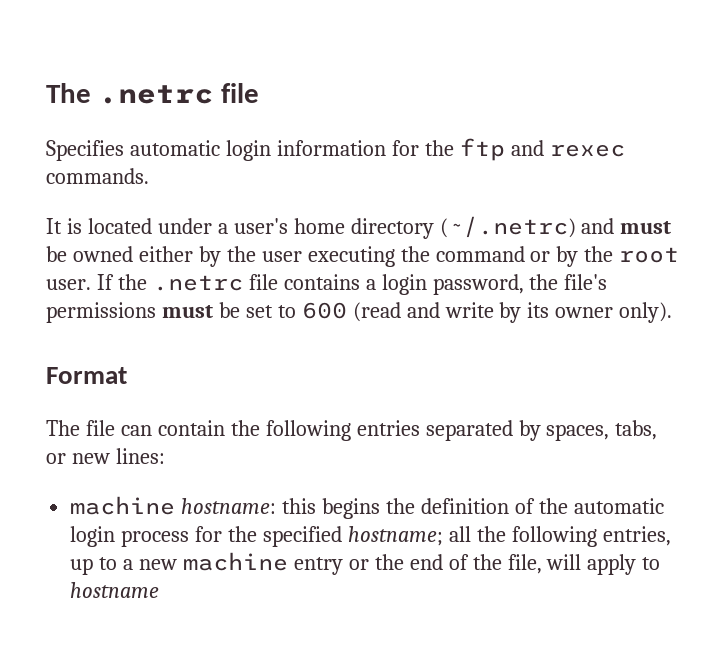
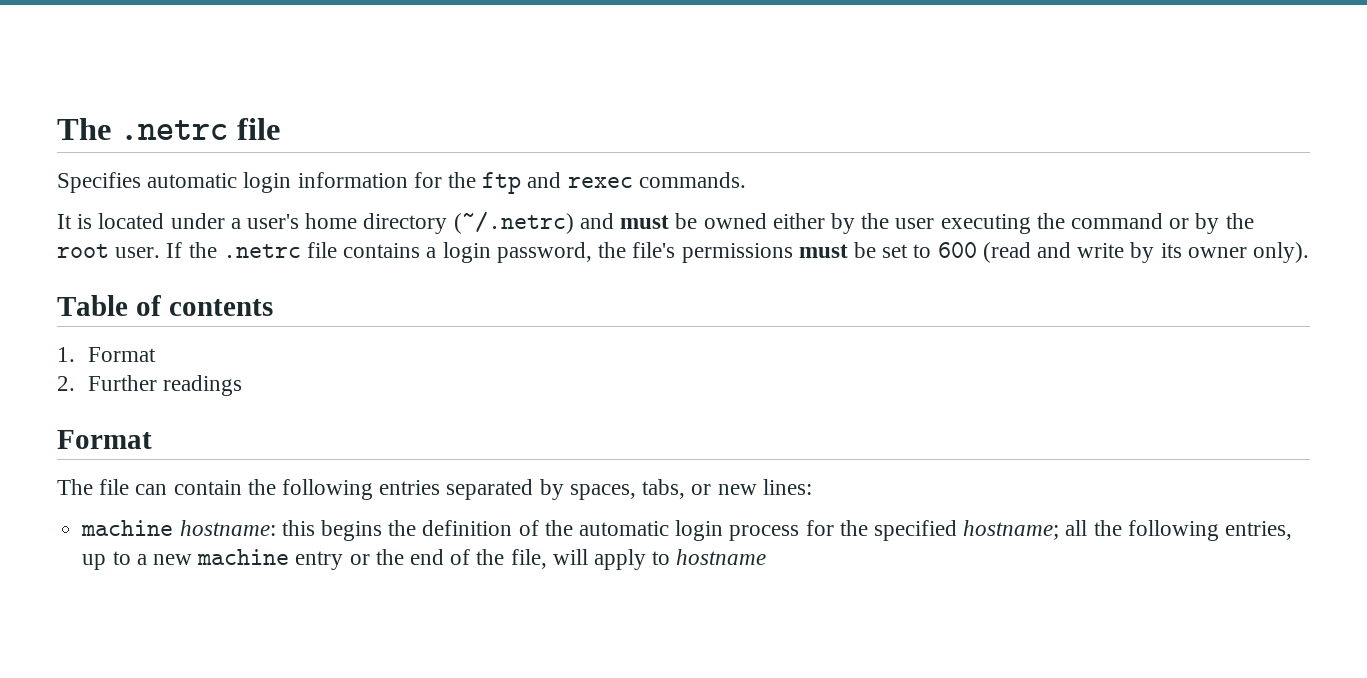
(673, 312) none -> [57,295,273,316] [57,347,156,362] [57,375,242,396] // Table of contents // 1. Format // 2. Further readings

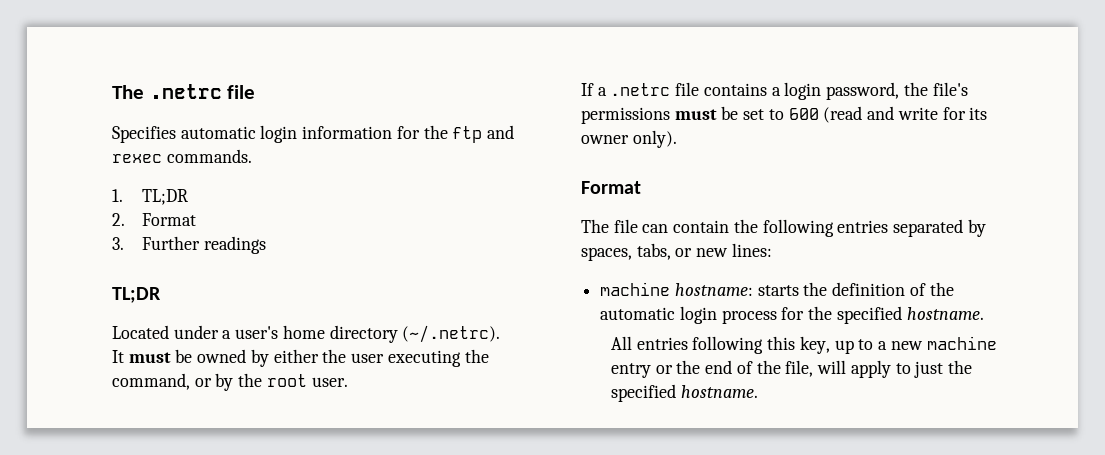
[57,213,165,229] It is located -> [112,189,189,205] [112,213,197,226] [112,236,266,254] [112,287,161,303] [112,325,169,339] 1. TL;DR // 2. Format // 3. Further readings // TL;DR // Located
[453,211,614,234] (~/.netrc) and -> [402,325,501,343] [112,350,124,363] (~/.netrc). // It
[772,213,855,234] either by -> [250,349,319,367] by either
[1070,213,1163,229] command -> [112,373,190,390] command,
[166,242,217,258] If the -> [581,83,607,96] // If a
[1130,242,1155,263] by -> [942,107,966,120] for
[57,295,273,316] [57,347,156,362] [57,375,242,396] // Table of contents // 1. Format // 2. Further readings -> (677, 139) none
[281,520,382,541] this begins -> [757,285,799,296] starts
[963,520,1293,541] hostname; all the following entries, -> [906,307,984,320] [611,336,830,354] hostname. // All entries following this key,
[676,549,767,565] hostname -> [914,360,973,378] [611,384,758,402] just the specified hostname.

